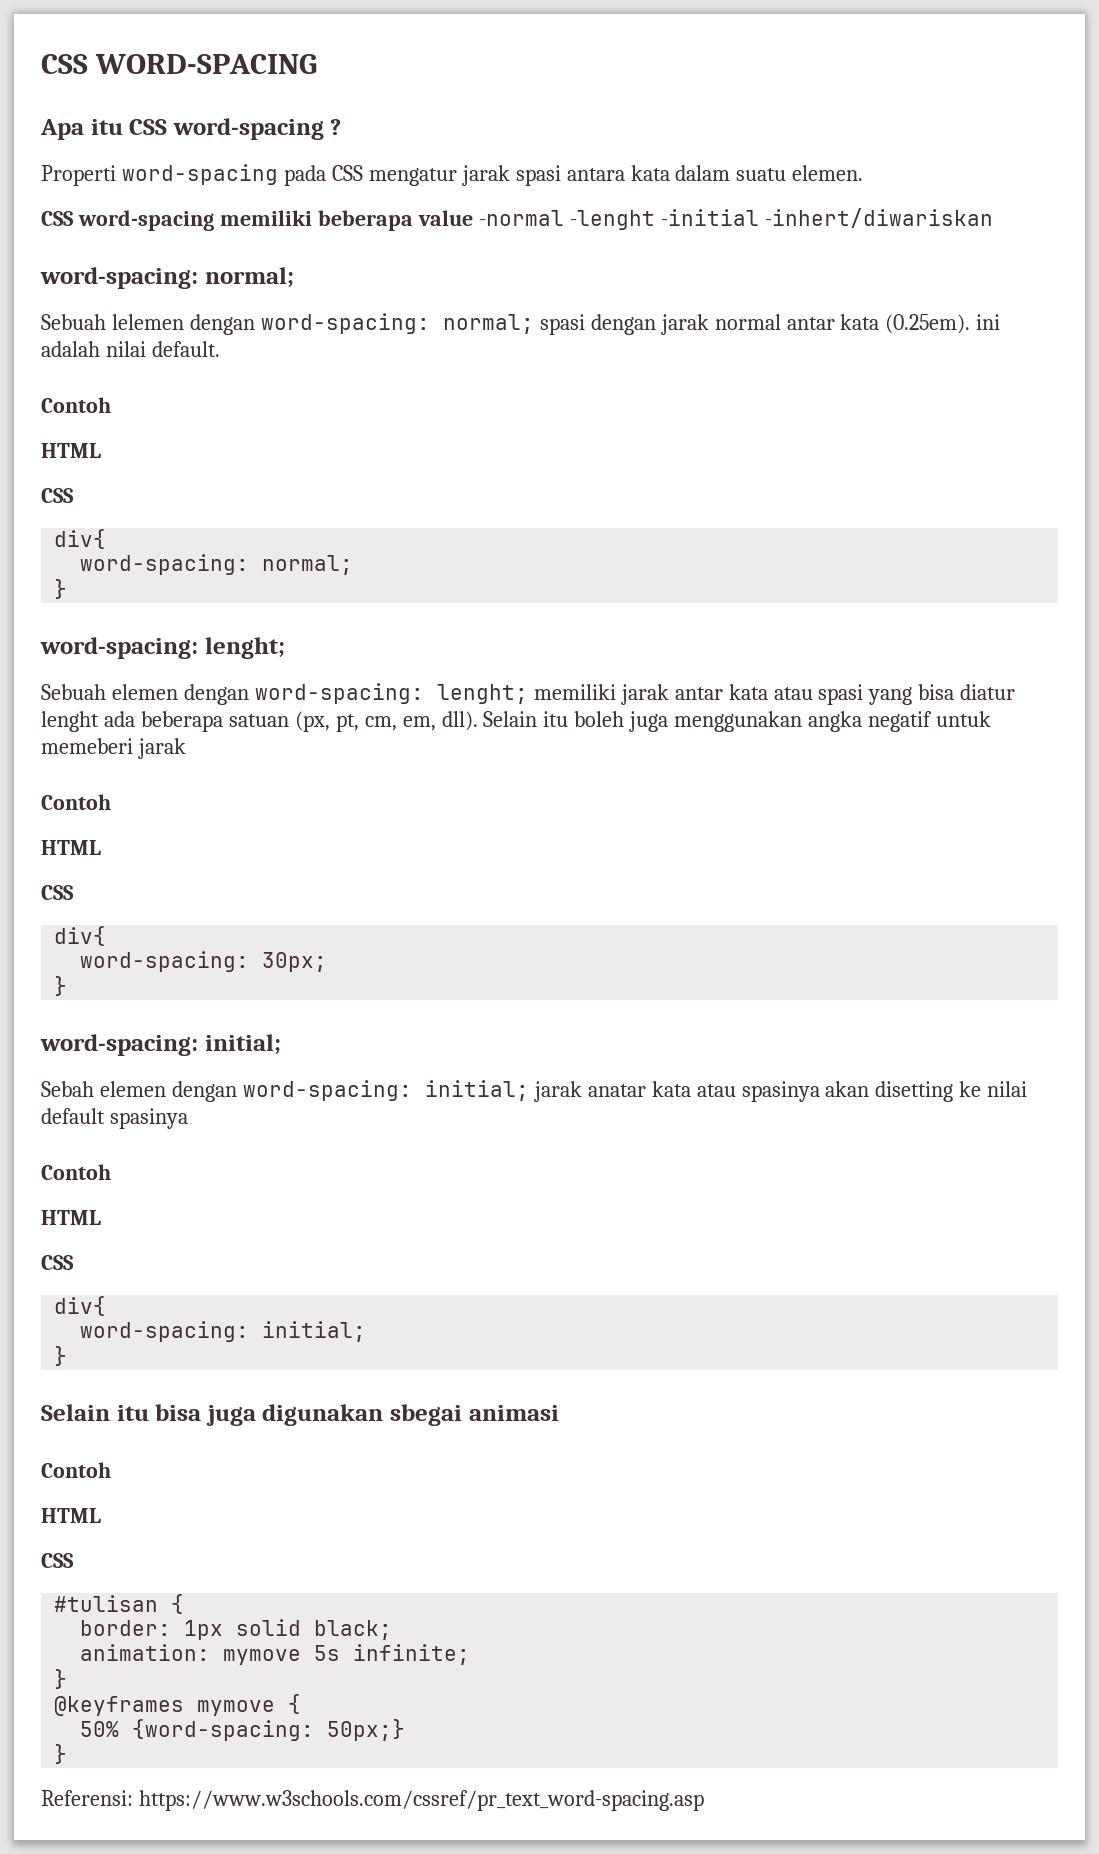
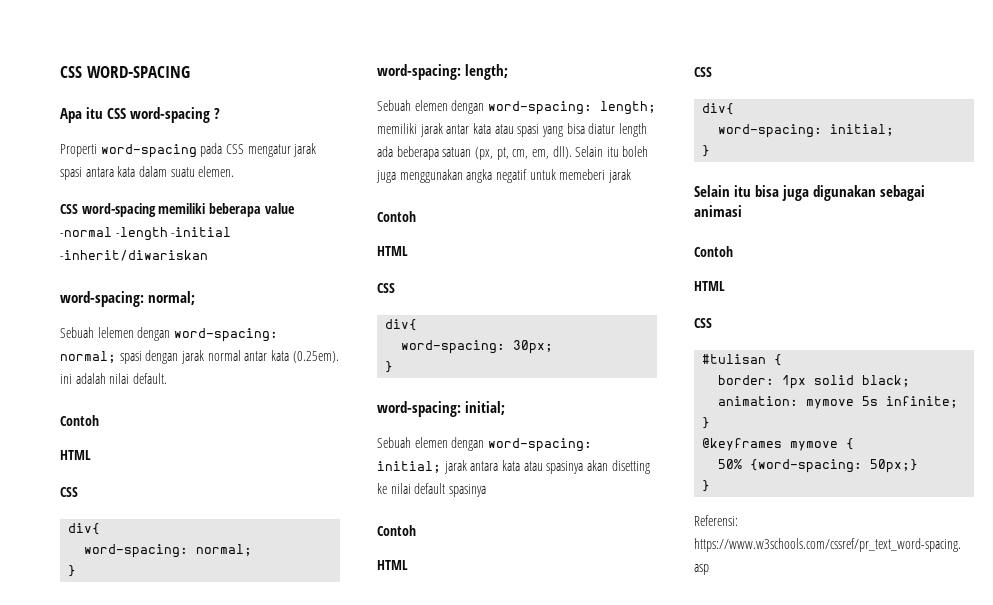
[569,208,993,230] -lenght -initial -inhert/diwariskan -> [115,227,232,241] [60,250,208,261] -length -initial -inherit/diwariskan
[204,637,285,659] [41,683,528,705] lenght; // Sebuah elemen dengan word-spacing: lenght; -> [465,64,508,80] [377,100,656,115] length; // Sebuah elemen dengan word-spacing: length;
[41,711,99,732] lenght -> [618,123,647,137] length
[41,1081,94,1097] Sebah -> [377,437,411,448] Sebuah
[587,1084,646,1097] anatar -> [470,461,499,471] antara
[390,1404,463,1426] sbegai -> [880,185,925,201] sebagai

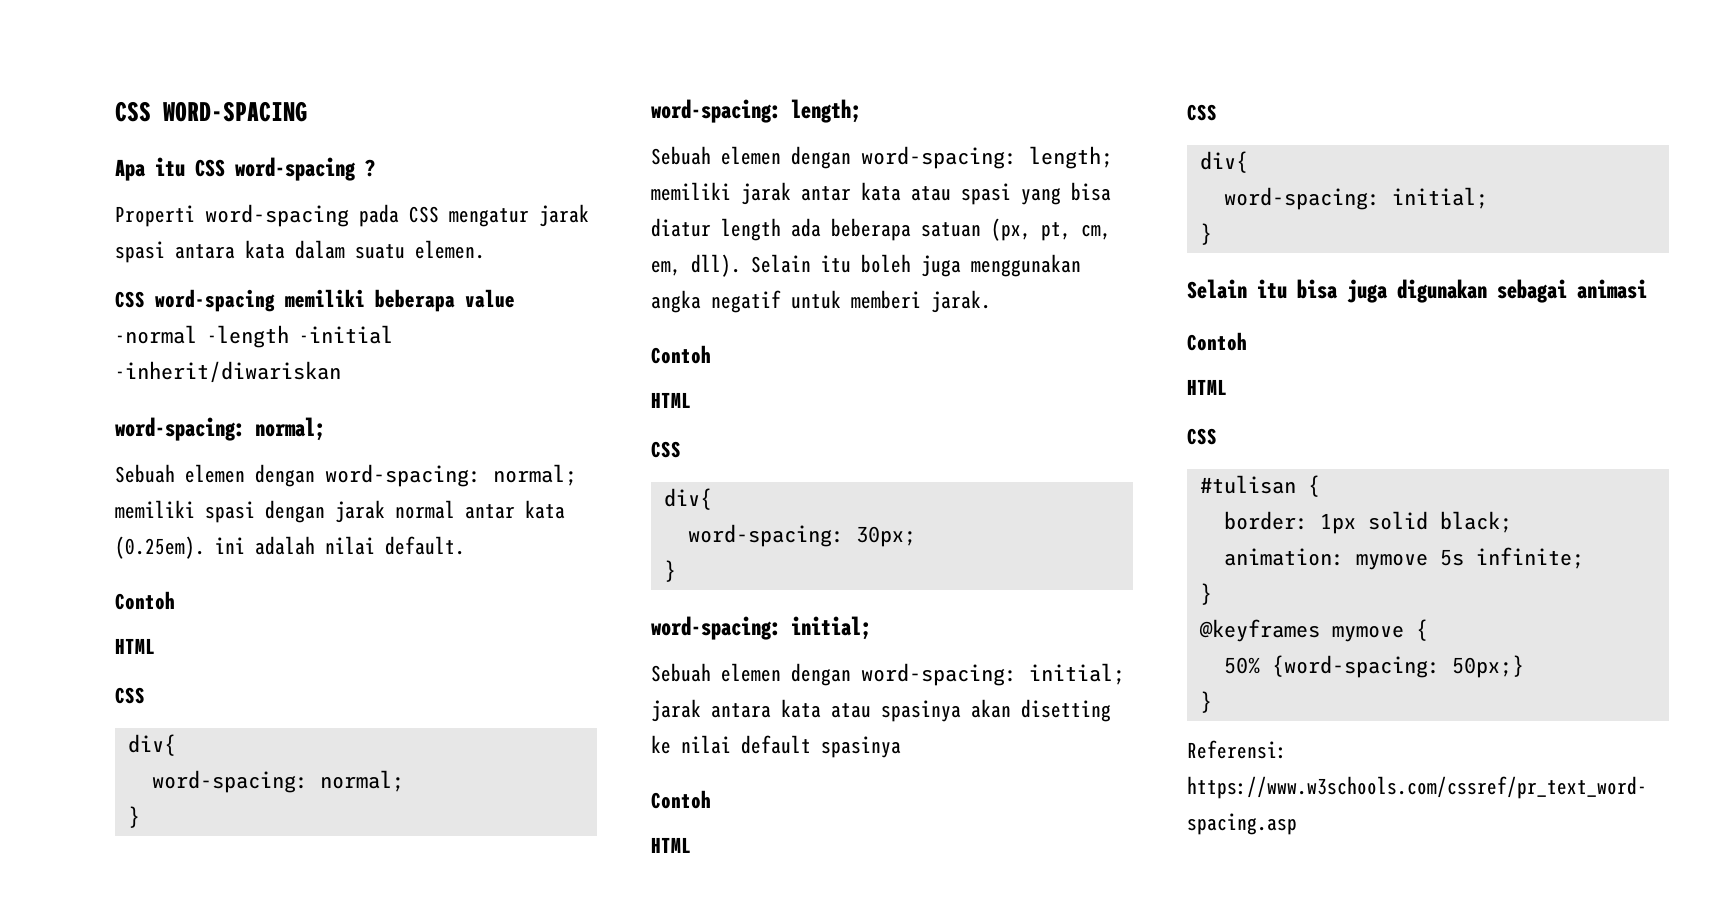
[97,327,134,338] lelemen -> [185,464,245,483] elemen
(116, 357) none -> [115,500,195,519] memiliki
[559,169,631,183] memeberi jarak -> [851,290,991,313] memberi jarak.

